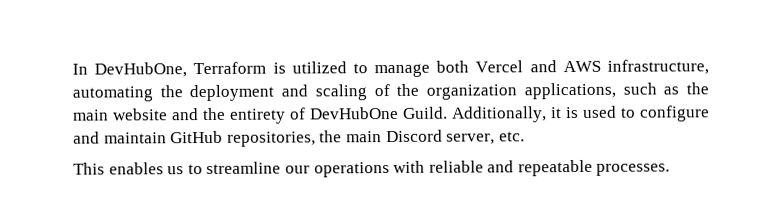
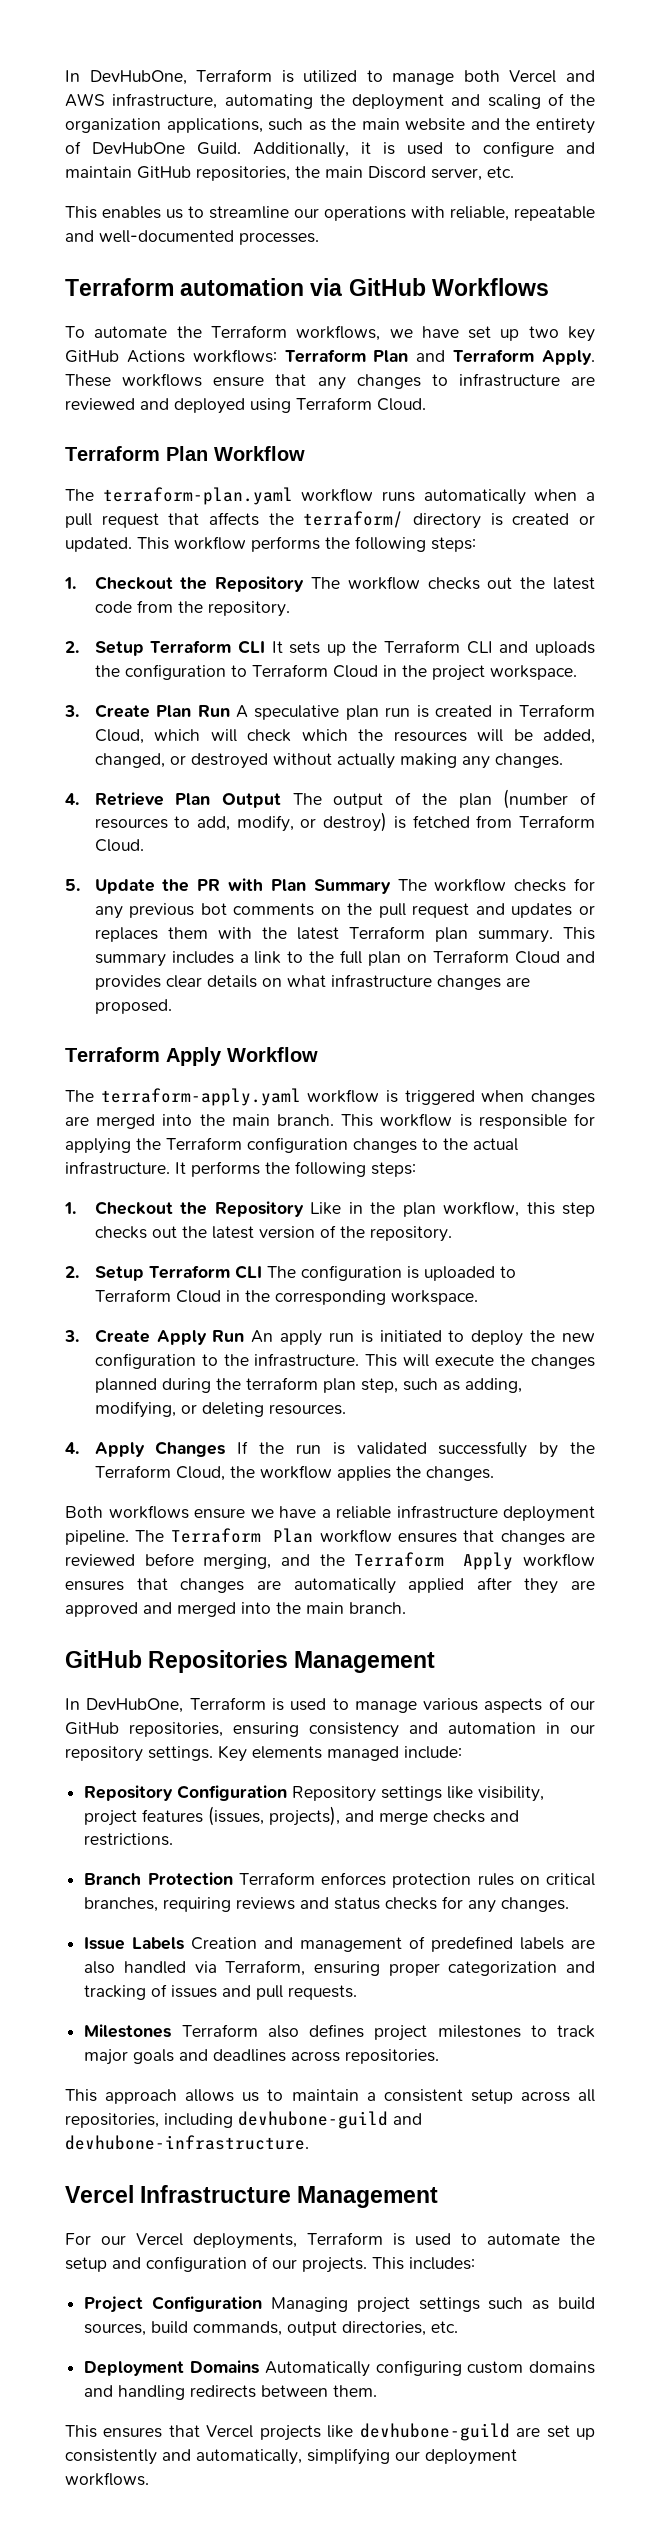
[428,159,671,177] reliable and repeatable processes. -> [450,206,595,221] [65,230,319,245] [65,278,549,296] [65,325,596,342] [65,349,595,365] [65,373,595,390] [65,397,426,414] [65,446,305,461] [65,487,595,505] [65,511,595,529] [65,536,476,552] [64,576,596,592] [94,600,290,617] [65,640,595,656] [94,664,577,681] [64,704,595,720] [94,729,595,744] [94,753,563,769] [65,789,596,809] [94,812,595,832] [94,839,144,852] [65,878,595,894] [94,903,596,919] [94,926,596,943] [94,950,596,967] [94,974,530,990] [94,999,172,1014] [65,1047,318,1066] [65,1088,595,1106] [65,1113,595,1129] [65,1137,518,1154] [65,1161,416,1177] [64,1201,595,1217] [94,1225,452,1242] [65,1265,516,1281] [94,1289,478,1305] [64,1329,595,1346] [94,1353,596,1369] [94,1377,522,1393] [94,1401,346,1418] [65,1441,595,1458] [94,1465,494,1481] [65,1505,595,1522] [65,1528,595,1545] [65,1552,595,1570] [65,1577,595,1594] [65,1602,406,1617] [65,1650,436,1673] [65,1697,596,1713] [65,1722,595,1738] [65,1745,462,1762] [84,1785,545,1802] [84,1806,520,1826] [84,1833,174,1846] [84,1872,595,1888] [84,1896,570,1913] [84,1936,595,1952] [84,1960,595,1976] [84,1984,358,2000] [84,2024,595,2041] [84,2049,440,2065] [65,2089,596,2104] [65,2111,422,2129] [65,2135,309,2150] [65,2185,439,2208] [65,2232,595,2249] [65,2256,475,2273] [84,2296,595,2313] [84,2321,459,2336] [84,2360,595,2377] [84,2385,378,2400] [65,2423,595,2441] [65,2448,517,2465] [65,2472,149,2486] reliable, repeatable and well-documented processes. // Terraform automation via GitHub Workflows // To automate the Terraform workflows, we have set up two key GitHub Actions workflows: Terraform Plan and Terraform Apply. These workflows ensure that any changes to infrastructure are reviewed and deployed using Terraform Cloud. // Terraform Plan Workflow // The terraform-plan.yaml workflow runs automatically when a pull request that affects the terraform/ directory is created or updated. This workflow performs the following steps: // 1. Checkout the Repository The workflow checks out the latest code from the repository. // 2. Setup Terraform CLI It sets up the Terraform CLI and uploads the configuration to Terraform Cloud in the project workspace. // 3. Create Plan Run A speculative plan run is created in Terraform Cloud, which will check which the resources will be added, changed, or destroyed without actually making any changes. // 4. Retrieve Plan Output The output of the plan (number of resources to add, modify, or destroy) is fetched from Terraform Cloud. // 5. Update the PR with Plan Summary The workflow checks for any previous bot comments on the pull request and updates or replaces them with the latest Terraform plan summary. This summary includes a link to the full plan on Terraform Cloud and provides clear details on what infrastructure changes are proposed. // Terraform Apply Workflow // The terraform-apply.yaml workflow is triggered when changes are merged into the main branch. This workflow is responsible for applying the Terraform configuration changes to the actual infrastructure. It performs the following steps: // 1. Checkout the Repository Like in the plan workflow, this step checks out the latest version of the repository. // 2. Setup Terraform CLI The configuration is uploaded to Terraform Cloud in the corresponding workspace. // 3. Create Apply Run An apply run is initiated to deploy the new configuration to the infrastructure. This will execute the changes planned during the terraform plan step, such as adding, modifying, or deleting resources. // 4. Apply Changes If the run is validated successfully by the Terraform Cloud, the workflow applies the changes. // Both workflows ensure we have a reliable infrastructure deployment pipeline. The Terraform Plan workflow ensures that changes are reviewed before merging, and the Terraform Apply workflow ensures that changes are automatically applied after they are approved and merged into the main branch. // GitHub Repositories Management // In DevHubOne, Terraform is used to manage various aspects of our GitHub repositories, ensuring consistency and automation in our repository settings. Key elements managed include: // Repository Configuration Repository settings like visibility, project features (issues, projects), and merge checks and restrictions. // Branch Protection Terraform enforces protection rules on critical branches, requiring reviews and status checks for any changes. // Issue Labels Creation and management of predefined labels are also handled via Terraform, ensuring proper categorization and tracking of issues and pull requests. // Milestones Terraform also defines project milestones to track major goals and deadlines across repositories. // This approach allows us to maintain a consistent setup across all repositories, including devhubone-guild and devhubone-infrastructure. // Vercel Infrastructure Management // For our Vercel deployments, Terraform is used to automate the setup and configuration of our projects. This includes: // Project Configuration Managing project settings such as build sources, build commands, output directories, etc. // Deployment Domains Automatically configuring custom domains and handling redirects between them. // This ensures that Vercel projects like devhubone-guild are set up consistently and automatically, simplifying our deployment workflows.

